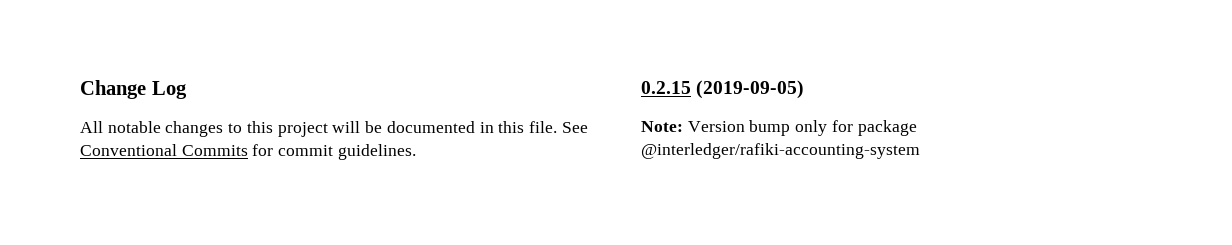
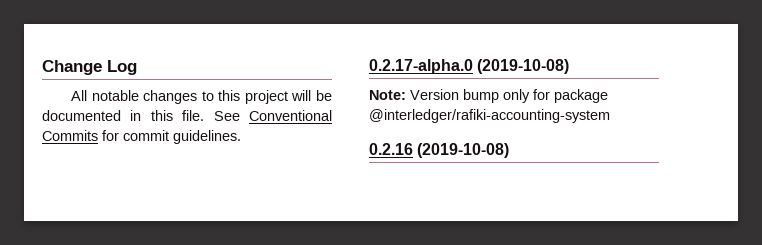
[641,80,805,99] 0.2.15 (2019-09-05) -> [369,59,570,74] 0.2.17-alpha.0 (2019-10-08)
(920, 151) none -> [369,143,510,158] // 0.2.16 (2019-10-08)

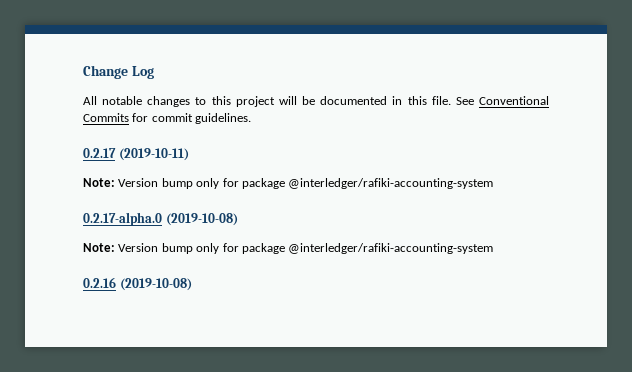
(241, 137) none -> [83,148,189,161] [83,178,494,189] // 0.2.17 (2019-10-11) // Note: Version bump only for package @interledger/rafiki-accounting-system

